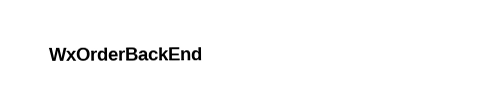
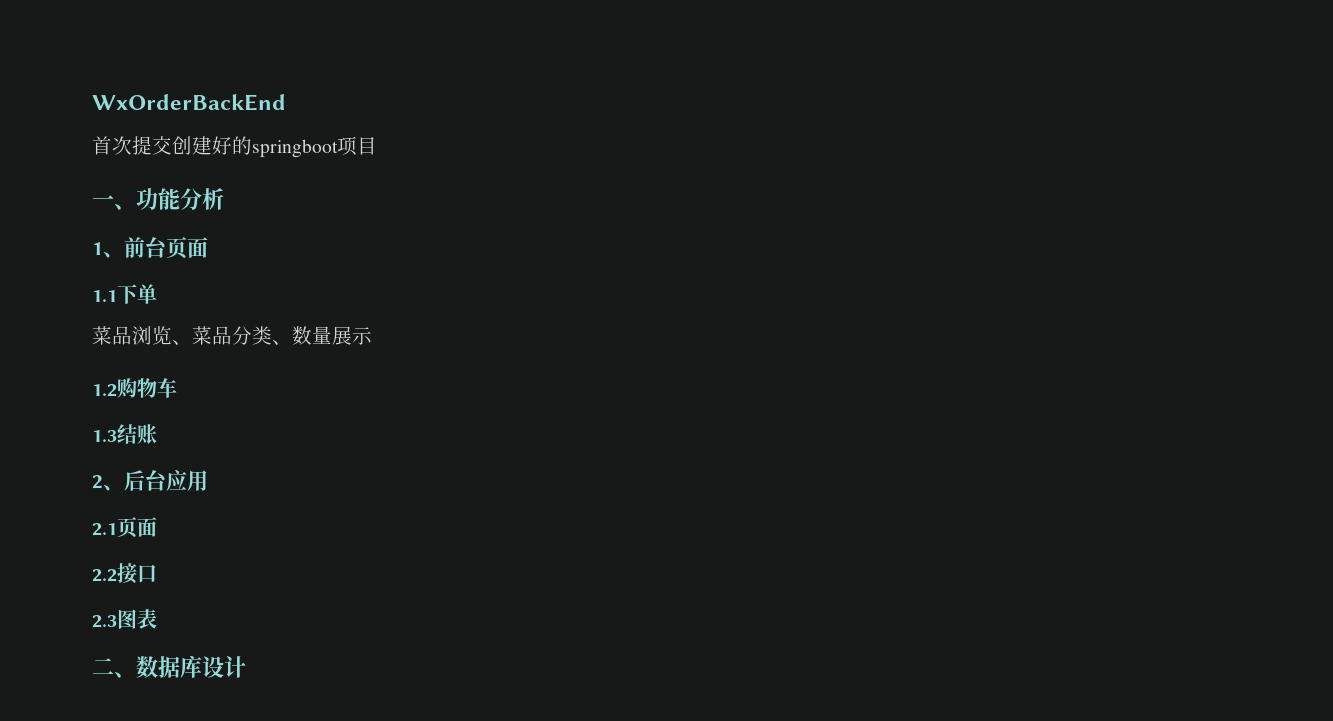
(203, 54) none -> [92,136,377,158] [92,188,224,210] [92,237,208,259] [92,284,157,304] [92,326,372,345] [92,378,177,398] [92,424,157,444] [92,470,208,491] [92,517,157,538] [92,563,157,584] [92,609,157,629] [92,655,246,678] // 首次提交创建好的springboot项目 // 一、功能分析 // 1、前台页面 // 1.1下单 // 菜品浏览、菜品分类、数量展示 // 1.2购物车 // 1.3结账 // 2、后台应用 // 2.1页面 // 2.2接口 // 2.3图表 // 二、数据库设计

